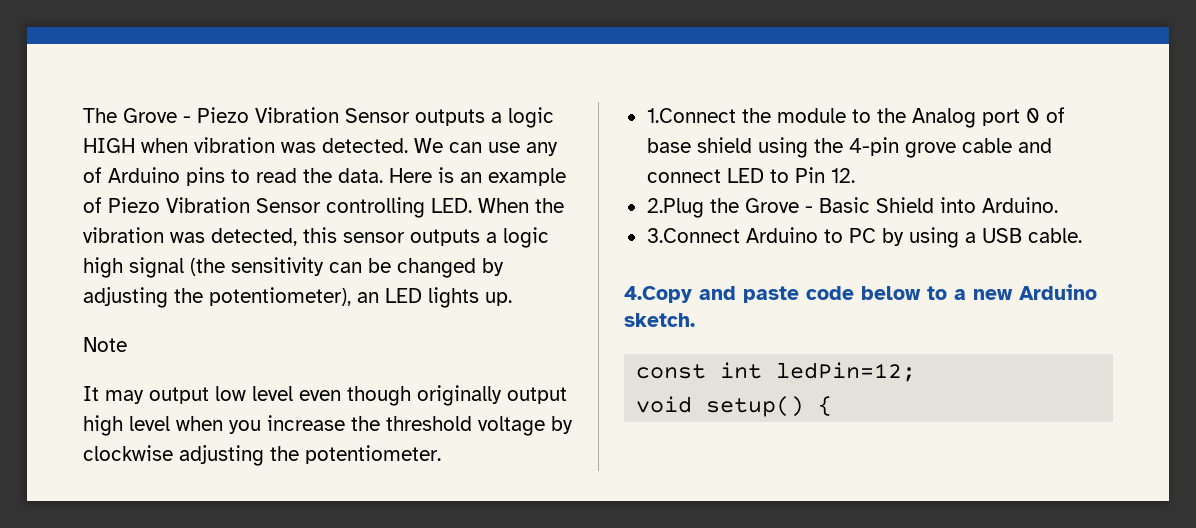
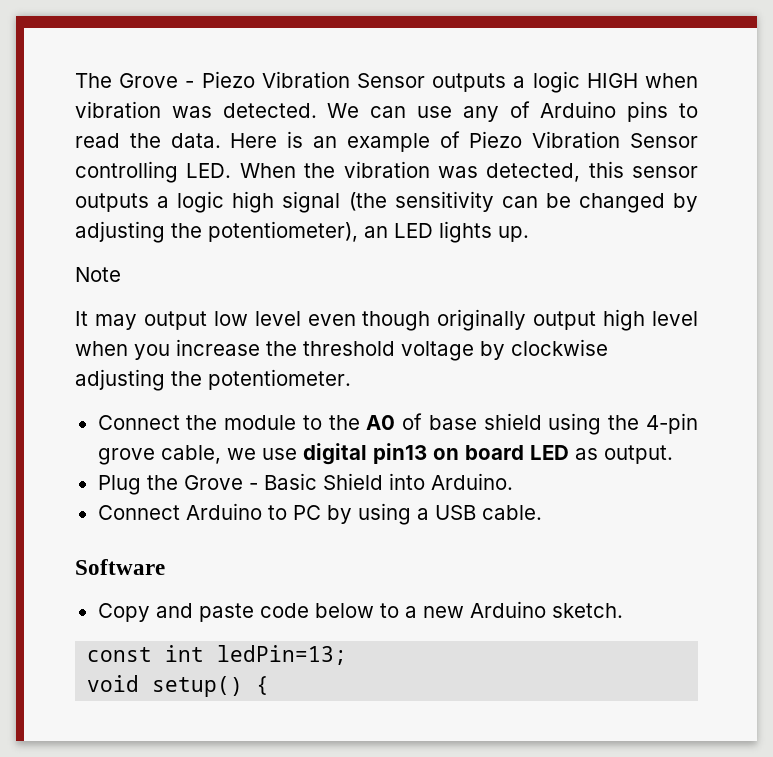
[646,108,736,123] 1.Connect -> [97,415,180,430] Connect
[911,108,1040,128] Analog port 0 -> [366,415,396,430] A0
[961,138,1052,153] [646,167,855,183] [646,198,704,218] cable and connect LED to Pin 12. // 2.Plug -> [160,443,673,465] [97,475,141,495] cable, we use digital pin13 on board LED as output. // Plug
[646,228,740,243] 3.Connect -> [97,505,180,520] Connect
[624,286,692,303] 4.Copy -> [75,559,165,575] [97,603,150,622] Software // Copy
[776,362,917,382] ledPin=12; -> [217,645,348,665] ledPin=13;

